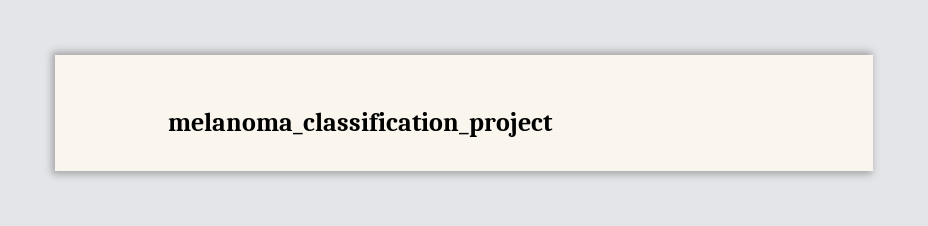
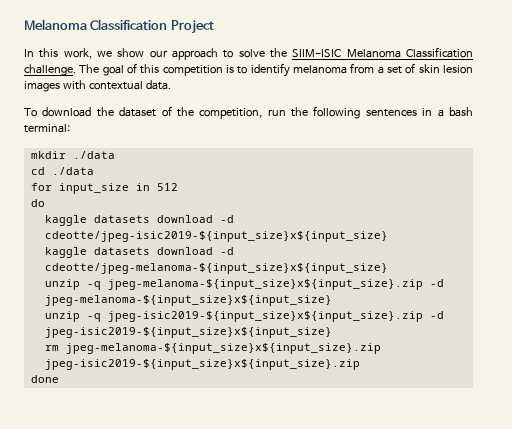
[168,112,553,137] melanoma_classification_project -> [24,19,214,34] [24,47,473,60] [24,63,473,77] [24,80,171,92] [24,106,473,119] [24,124,70,133] [30,151,115,159] [30,167,94,175] [30,183,178,194] [30,199,45,207] [44,215,234,226] [44,231,388,242] [44,247,234,258] [44,263,388,274] [44,279,444,290] [44,295,332,306] [44,311,444,322] [44,327,332,338] [44,343,381,354] [44,359,360,370] [30,375,59,383] Melanoma Classification Project // In this work, we show our approach to solve the SIIM-ISIC Melanoma Classification challenge. The goal of this competition is to identify melanoma from a set of skin lesion images with contextual data. // To download the dataset of the competition, run the following sentences in a bash terminal: // mkdir ./data // cd ./data // for input_size in 512 // do // kaggle datasets download -d cdeotte/jpeg-isic2019-${input_size}x${input_size} // kaggle datasets download -d cdeotte/jpeg-melanoma-${input_size}x${input_size} // unzip -q jpeg-melanoma-${input_size}x${input_size}.zip -d jpeg-melanoma-${input_size}x${input_size} // unzip -q jpeg-isic2019-${input_size}x${input_size}.zip -d jpeg-isic2019-${input_size}x${input_size} // rm jpeg-melanoma-${input_size}x${input_size}.zip jpeg-isic2019-${input_size}x${input_size}.zip // done

